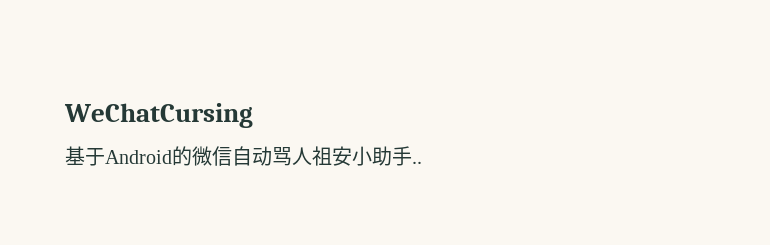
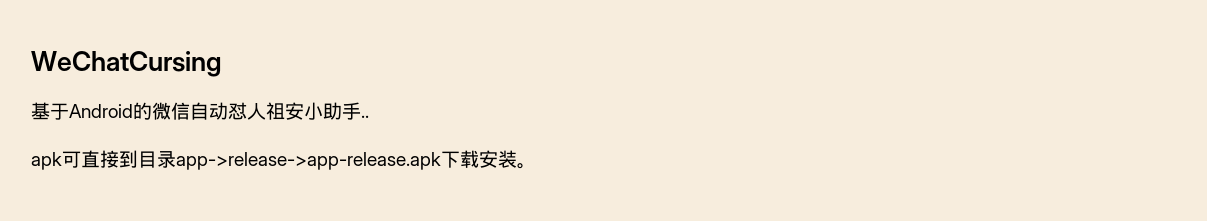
[272,147,292,166] 骂 -> [228,102,247,120] 怼
(422, 162) none -> [31,150,536,170] // apk可直接到目录app->release->app-release.apk下载安装。

